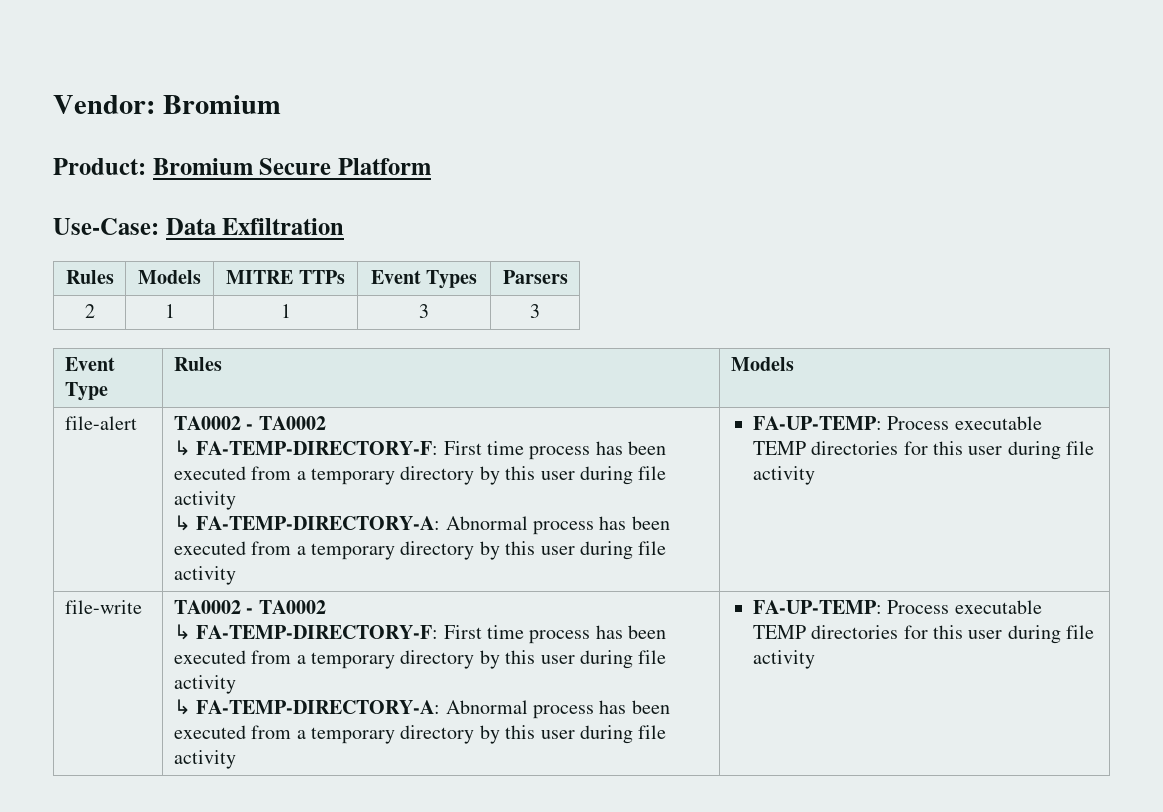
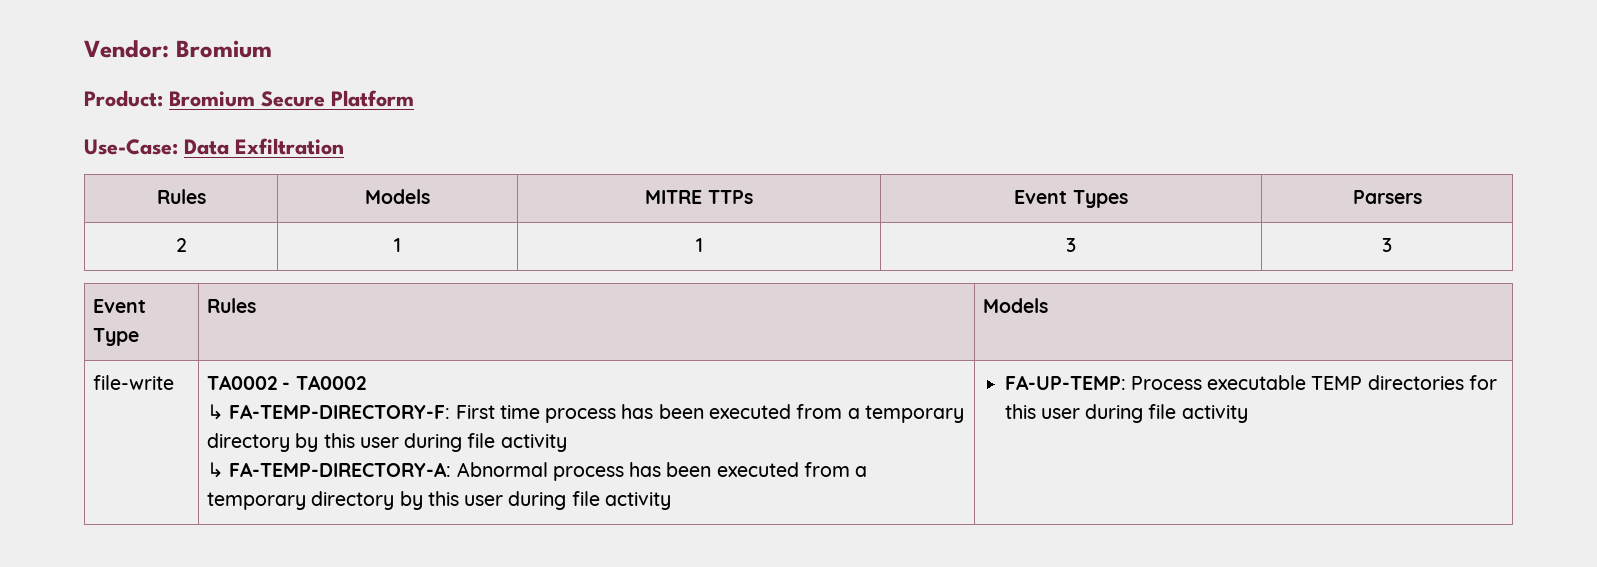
[64,416,137,430] [173,416,326,430] [173,440,667,460] [173,466,667,485] [173,491,236,510] [173,515,670,535] [173,541,667,560] [173,566,236,585] [752,416,1042,430] [752,441,1095,460] [752,466,815,485] // file-alert | TA0002 - TA0002 // ↳ FA-TEMP-DIRECTORY-F: First time process has been executed from a temporary directory by this user during file activity // ↳ FA-TEMP-DIRECTORY-A: Abnormal process has been executed from a temporary directory by this user during file activity | FA-UP-TEMP: Process executable TEMP directories for this user during file activity -> (1049, 305) none

